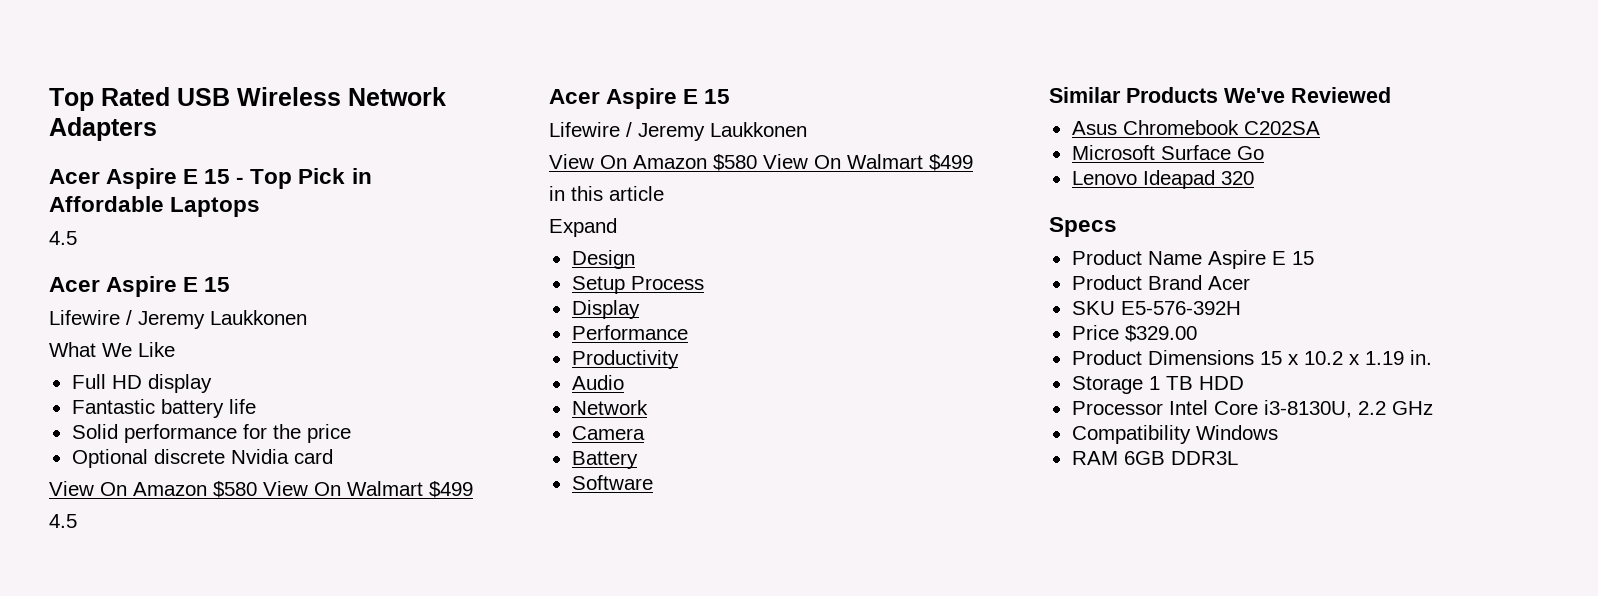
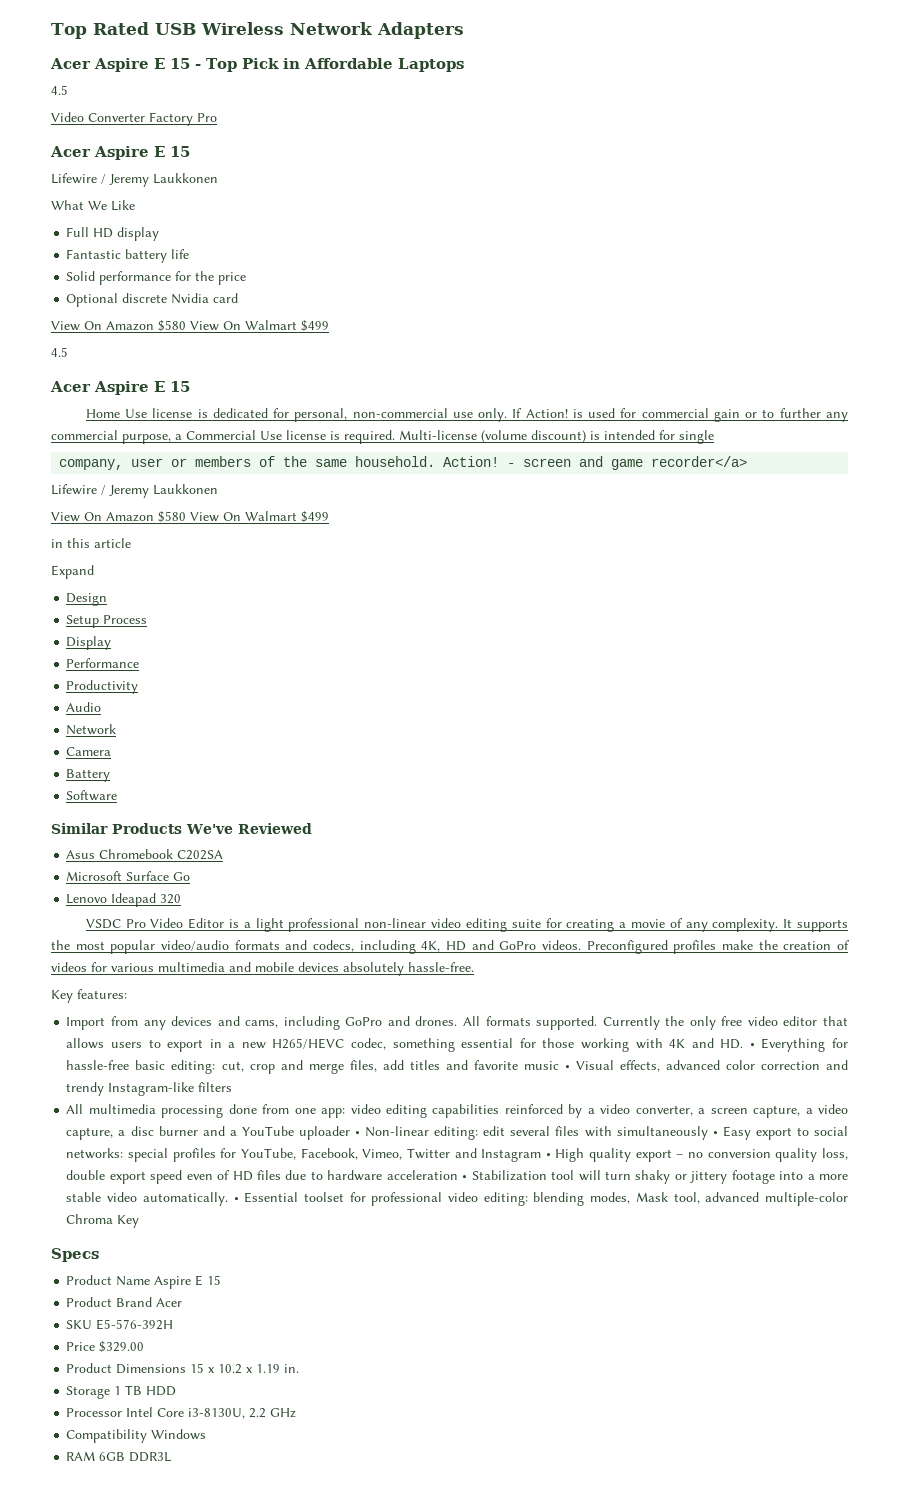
(77, 238) none -> [51,112,217,126] // Video Converter Factory Pro
(731, 96) none -> [85,408,848,422] [51,430,714,444] [59,456,748,470] // Home Use license is dedicated for personal, non-commercial use only. If Action! is used for commercial gain or to further any commercial purpose, a Commercial Use license is required. Multi-license (volume discount) is intended for single // company, user or members of the same household. Action! - screen and game recorder</a>
(1254, 178) none -> [85,918,849,932] [51,940,850,954] [51,962,474,976] [51,989,127,1003] [66,1016,848,1030] [66,1038,849,1052] [66,1060,848,1074] [66,1082,233,1096] [66,1104,849,1118] [66,1126,849,1140] [66,1148,848,1162] [66,1170,849,1184] [66,1192,849,1206] [66,1214,140,1228] // VSDC Pro Video Editor is a light professional non-linear video editing suite for creating a movie of any complexity. It supports the most popular video/audio formats and codecs, including 4K, HD and GoPro videos. Preconfigured profiles make the creation of videos for various multimedia and mobile devices absolutely hassle-free. // Key features: // Import from any devices and cams, including GoPro and drones. All formats supported. Сurrently the only free video editor that allows users to export in a new H265/HEVC codec, something essential for those working with 4K and HD. • Everything for hassle-free basic editing: cut, crop and merge files, add titles and favorite music • Visual effects, advanced color correction and trendy Instagram-like filters // All multimedia processing done from one app: video editing capabilities reinforced by a video converter, a screen capture, a video capture, a disc burner and a YouTube uploader • Non-linear editing: edit several files with simultaneously • Easy export to social networks: special profiles for YouTube, Facebook, Vimeo, Twitter and Instagram • High quality export – no conversion quality loss, double export speed even of HD files due to hardware acceleration • Stabilization tool will turn shaky or jittery footage into a more stable video automatically. • Essential toolset for professional video editing: blending modes, Mask tool, advanced multiple-color Chroma Key

